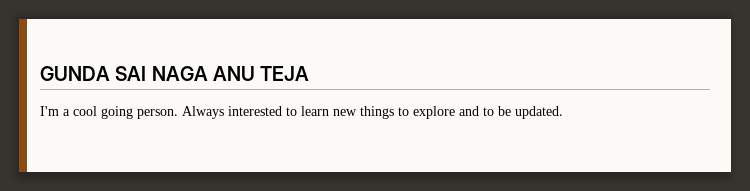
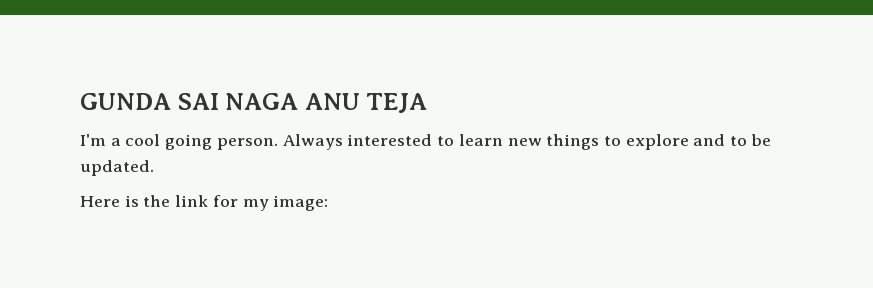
(563, 112) none -> [80,195,329,211] // Here is the link for my image:

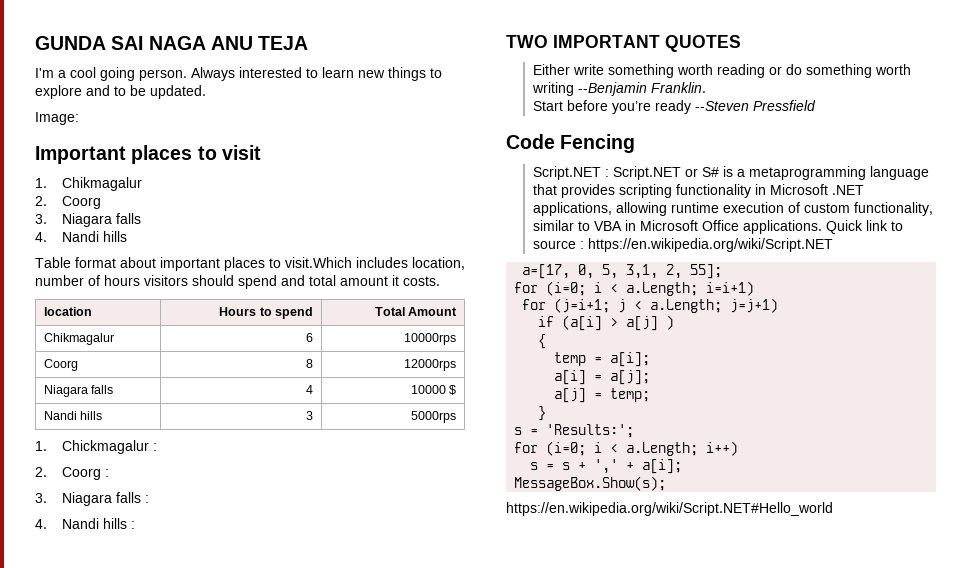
[80,195,329,211] Here is the link for my image: -> [35,112,79,125] [35,145,261,164] [35,177,143,191] [35,196,102,209] [35,213,142,227] [35,231,128,242] [35,257,465,271] [35,275,440,289] [43,307,92,316] [219,307,314,319] [374,307,458,316] [43,333,114,345] [306,333,314,342] [404,333,457,345] [43,359,78,371] [306,359,314,368] [404,359,457,371] [43,385,114,397] [306,385,314,394] [410,385,457,395] [43,411,103,420] [306,411,314,420] [411,411,457,423] [35,440,158,454] [35,467,110,480] [35,492,150,506] [35,518,136,529] [506,35,741,52] [533,64,912,78] [532,82,707,96] [533,100,817,114] [506,134,636,153] [533,166,930,180] [533,184,865,198] [533,202,934,216] [533,220,904,234] [533,238,834,252] [522,264,723,279] [514,281,755,296] [522,298,779,313] [538,315,675,331] [538,334,547,349] [554,352,651,367] [554,370,651,385] [554,388,651,403] [538,406,547,421] [514,424,635,438] [514,441,739,456] [530,459,683,474] [514,476,667,491] [506,502,833,516] Image: // Important places to visit // 1. Chikmagalur // 2. Coorg // 3. Niagara falls // 4. Nandi hills // Table format about important places to visit.Which includes location, number of hours visitors should spend and total amount it costs. // location | Hours to spend | Total Amount // Chikmagalur | 6 | 10000rps // Coorg | 8 | 12000rps // Niagara falls | 4 | 10000 $ // Nandi hills | 3 | 5000rps // 1. Chickmagalur : // 2. Coorg : // 3. Niagara falls : // 4. Nandi hills : // TWO IMPORTANT QUOTES // Either write something worth reading or do something worth writing --Benjamin Franklin. // Start before you’re ready --Steven Pressfield // Code Fencing // Script.NET : Script.NET or S# is a metaprogramming language that provides scripting functionality in Microsoft .NET applications, allowing runtime execution of custom functionality, similar to VBA in Microsoft Office applications. Quick link to source : https://en.wikipedia.org/wiki/Script.NET // a=[17, 0, 5, 3,1, 2, 55]; // for (i=0; i < a.Length; i=i+1) // for (j=i+1; j < a.Length; j=j+1) // if (a[i] > a[j] ) // { // temp = a[i]; // a[i] = a[j]; // a[j] = temp; // } // s = 'Results:'; // for (i=0; i < a.Length; i++) // s = s + ',' + a[i]; // MessageBox.Show(s); // https://en.wikipedia.org/wiki/Script.NET#Hello_world

